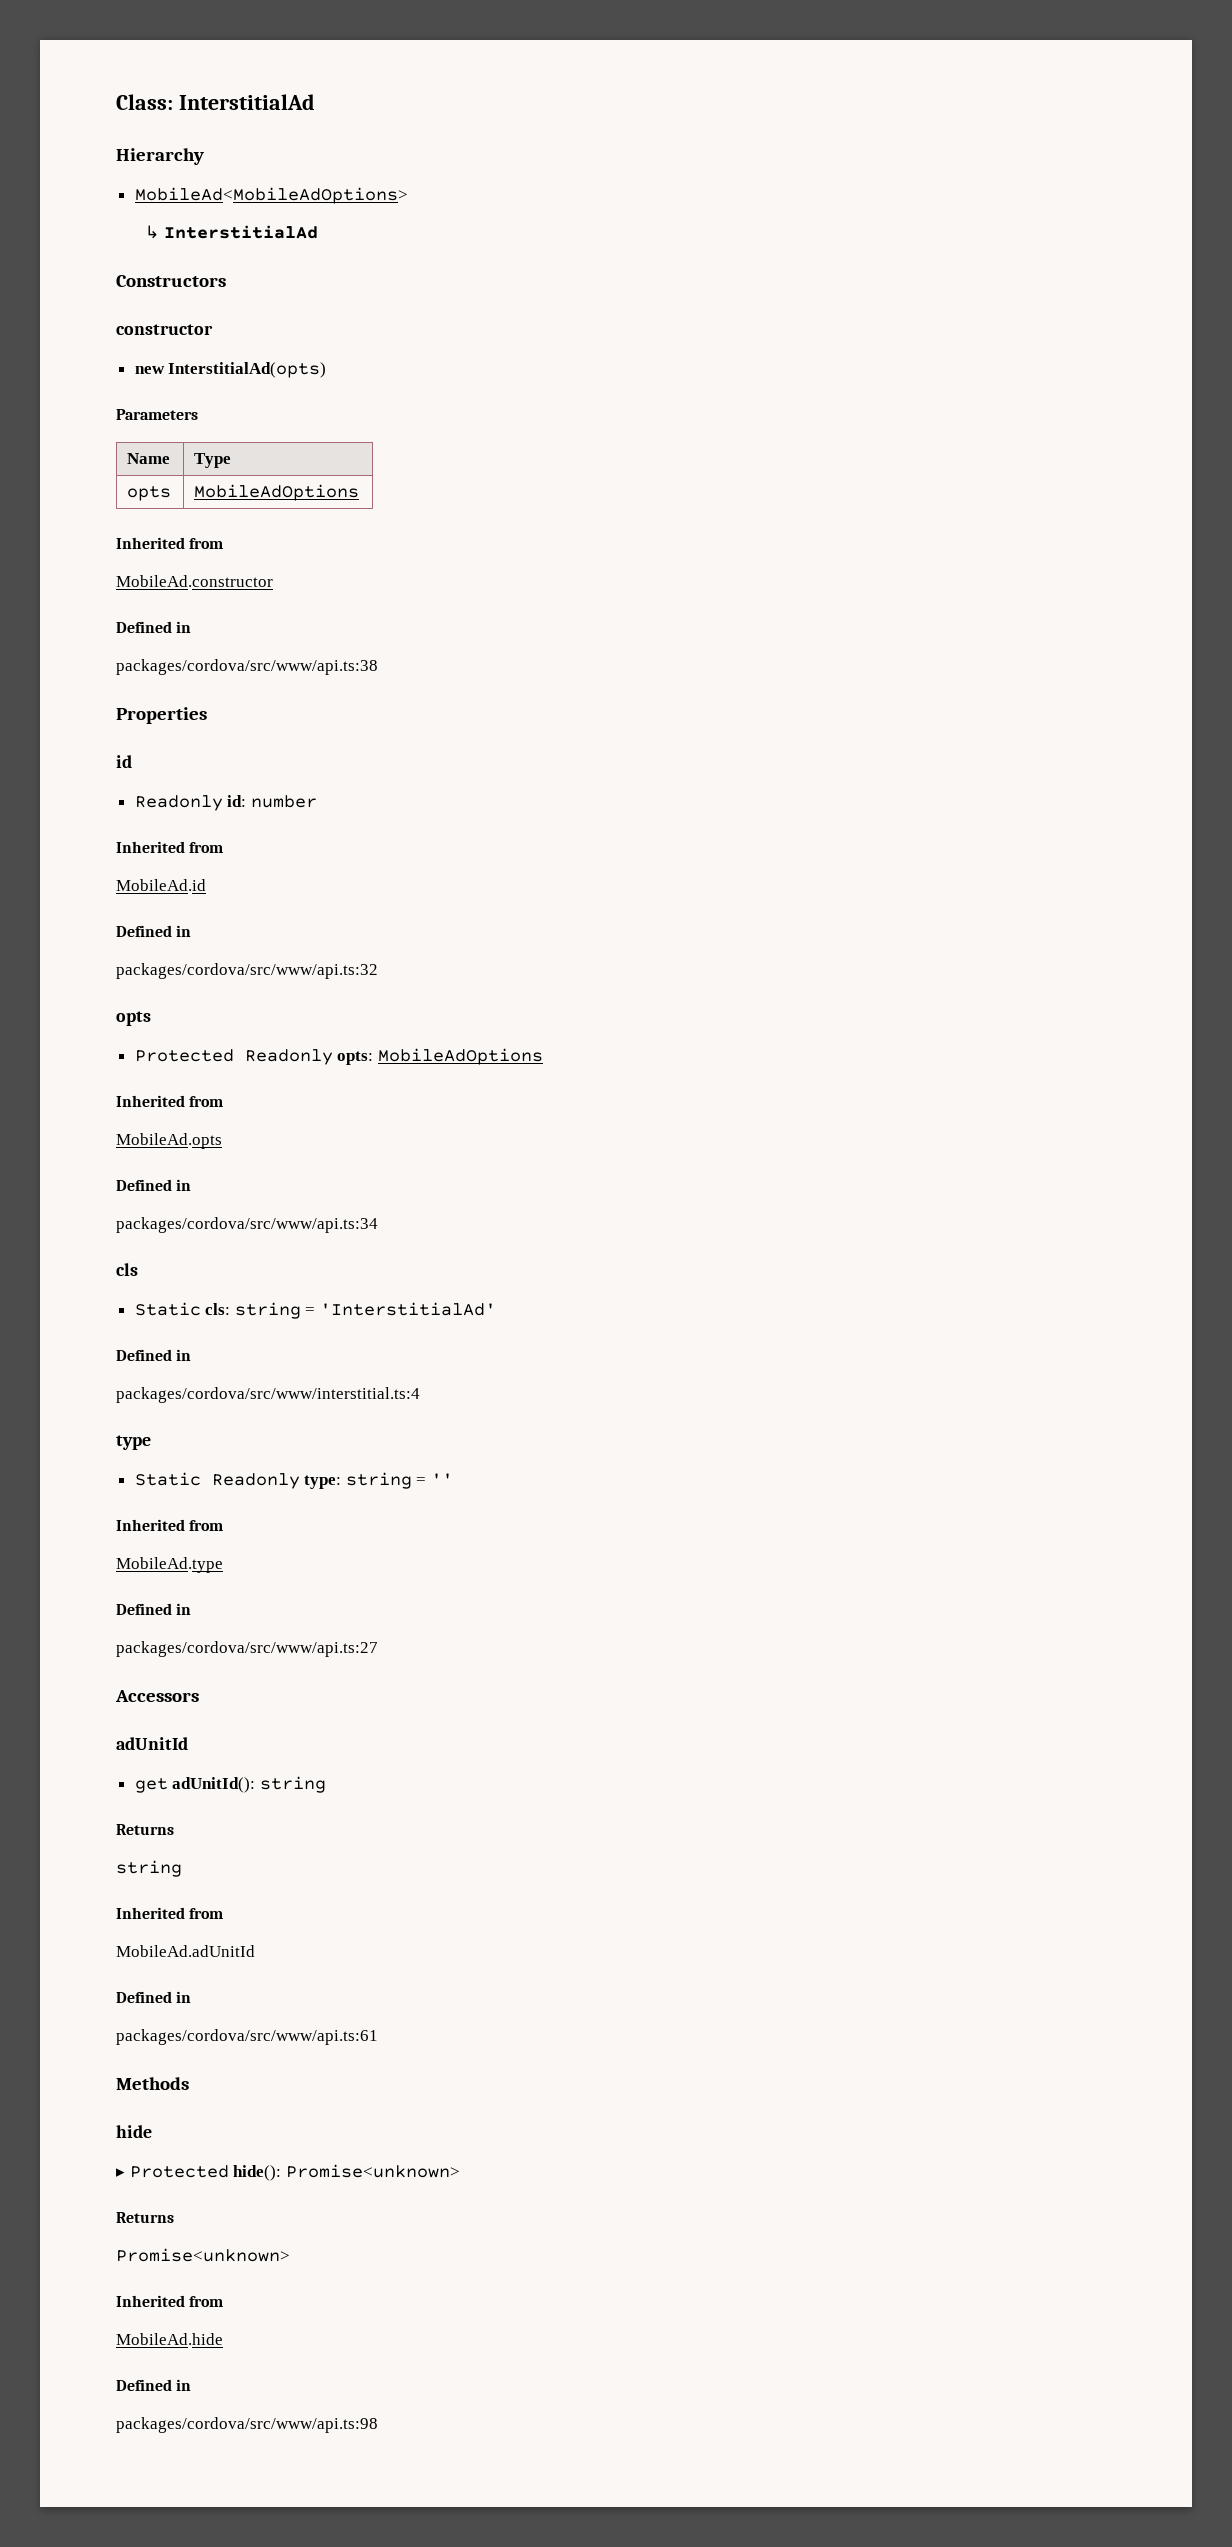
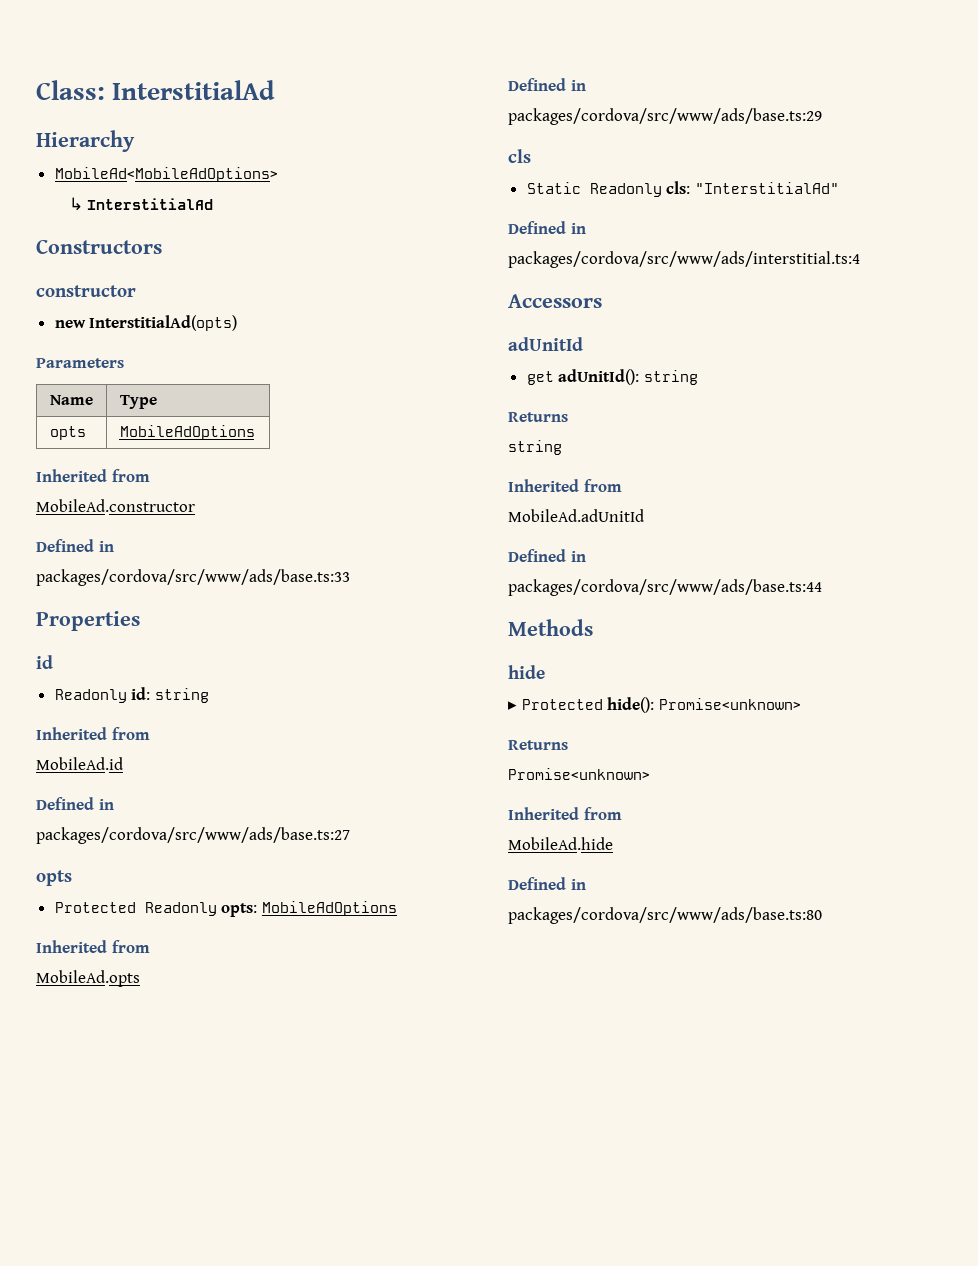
[116,659,378,675] packages/cordova/src/www/api.ts:38 -> [36,569,350,586] packages/cordova/src/www/ads/base.ts:33
[250,795,317,808] number -> [154,688,209,703] string
[116,963,378,979] packages/cordova/src/www/api.ts:32 -> [36,827,350,844] packages/cordova/src/www/ads/base.ts:27
[116,1217,378,1233] packages/cordova/src/www/api.ts:34 -> [508,108,822,125] packages/cordova/src/www/ads/base.ts:29
[205,1302,497,1319] [116,1349,192,1361] [116,1387,420,1403] [116,1435,151,1450] [134,1472,454,1489] [116,1519,224,1531] [116,1557,223,1573] [116,1603,192,1615] [116,1641,378,1657] cls: string = 'InterstitialAd' // Defined in // packages/cordova/src/www/interstitial.ts:4 // type // Static Readonly type: string = '' // Inherited from // MobileAd.type // Defined in // packages/cordova/src/www/api.ts:27 -> [589,181,839,197] [508,221,586,234] [508,251,860,268] Readonly cls: "InterstitialAd" // Defined in // packages/cordova/src/www/ads/interstitial.ts:4
[116,2029,378,2045] packages/cordova/src/www/api.ts:61 -> [508,579,822,596] packages/cordova/src/www/ads/base.ts:44
[116,2417,378,2433] packages/cordova/src/www/api.ts:98 -> [508,907,822,924] packages/cordova/src/www/ads/base.ts:80

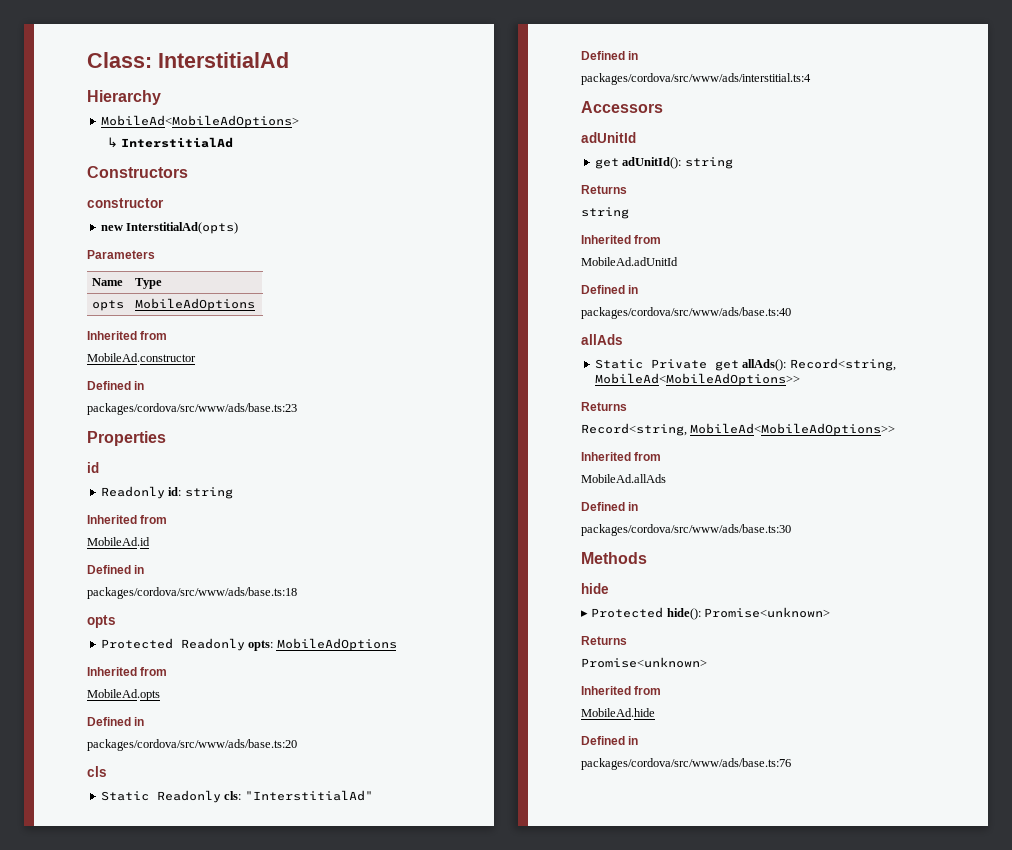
[36,569,350,586] packages/cordova/src/www/ads/base.ts:33 -> [87,403,297,415] packages/cordova/src/www/ads/base.ts:23
[36,827,350,844] packages/cordova/src/www/ads/base.ts:27 -> [87,587,297,599] packages/cordova/src/www/ads/base.ts:18
[508,108,822,125] packages/cordova/src/www/ads/base.ts:29 -> [87,739,297,751] packages/cordova/src/www/ads/base.ts:20
[508,579,822,596] packages/cordova/src/www/ads/base.ts:44 -> [581,307,791,319] [581,334,623,345] [594,358,896,371] [594,373,800,386] [581,402,627,411] [581,423,896,436] [581,452,662,461] [581,474,666,483] [581,502,639,511] [581,524,791,536] packages/cordova/src/www/ads/base.ts:40 // allAds // Static Private get allAds(): Record<string, MobileAd<MobileAdOptions>> // Returns // Record<string, MobileAd<MobileAdOptions>> // Inherited from // MobileAd.allAds // Defined in // packages/cordova/src/www/ads/base.ts:30
[508,907,822,924] packages/cordova/src/www/ads/base.ts:80 -> [581,758,791,770] packages/cordova/src/www/ads/base.ts:76

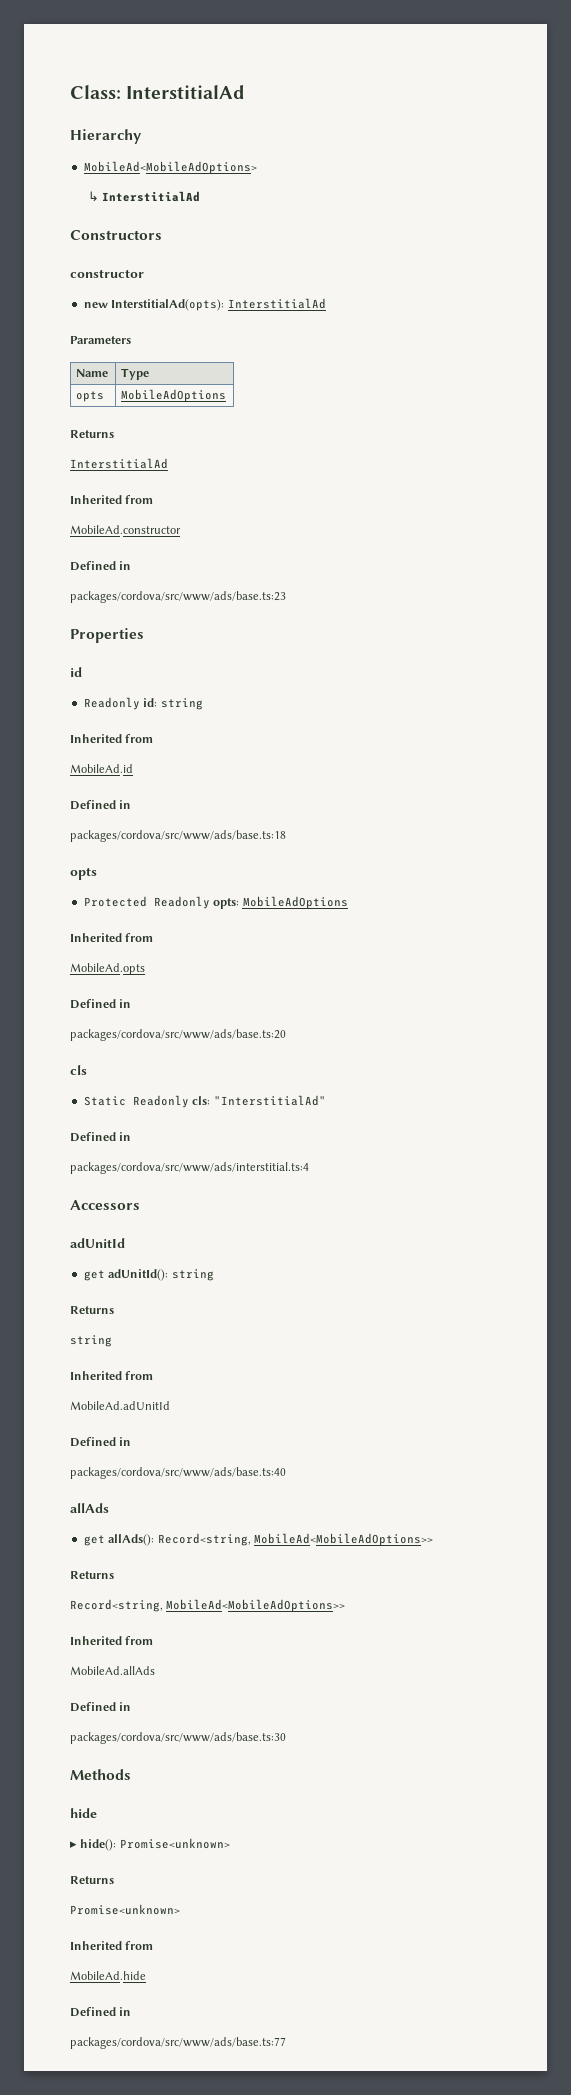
[126,222,239,234] InterstitialAd(opts) -> [111,298,326,311] InterstitialAd(opts): InterstitialAd
(256, 304) none -> [70,430,114,438] [70,458,168,469] // Returns // InterstitialAd
[594,359,707,369] Static Private -> (109, 1508) none
[591,607,664,618] Protected -> (77, 1844) none
[581,758,791,770] packages/cordova/src/www/ads/base.ts:76 -> [70,2037,286,2049] packages/cordova/src/www/ads/base.ts:77

